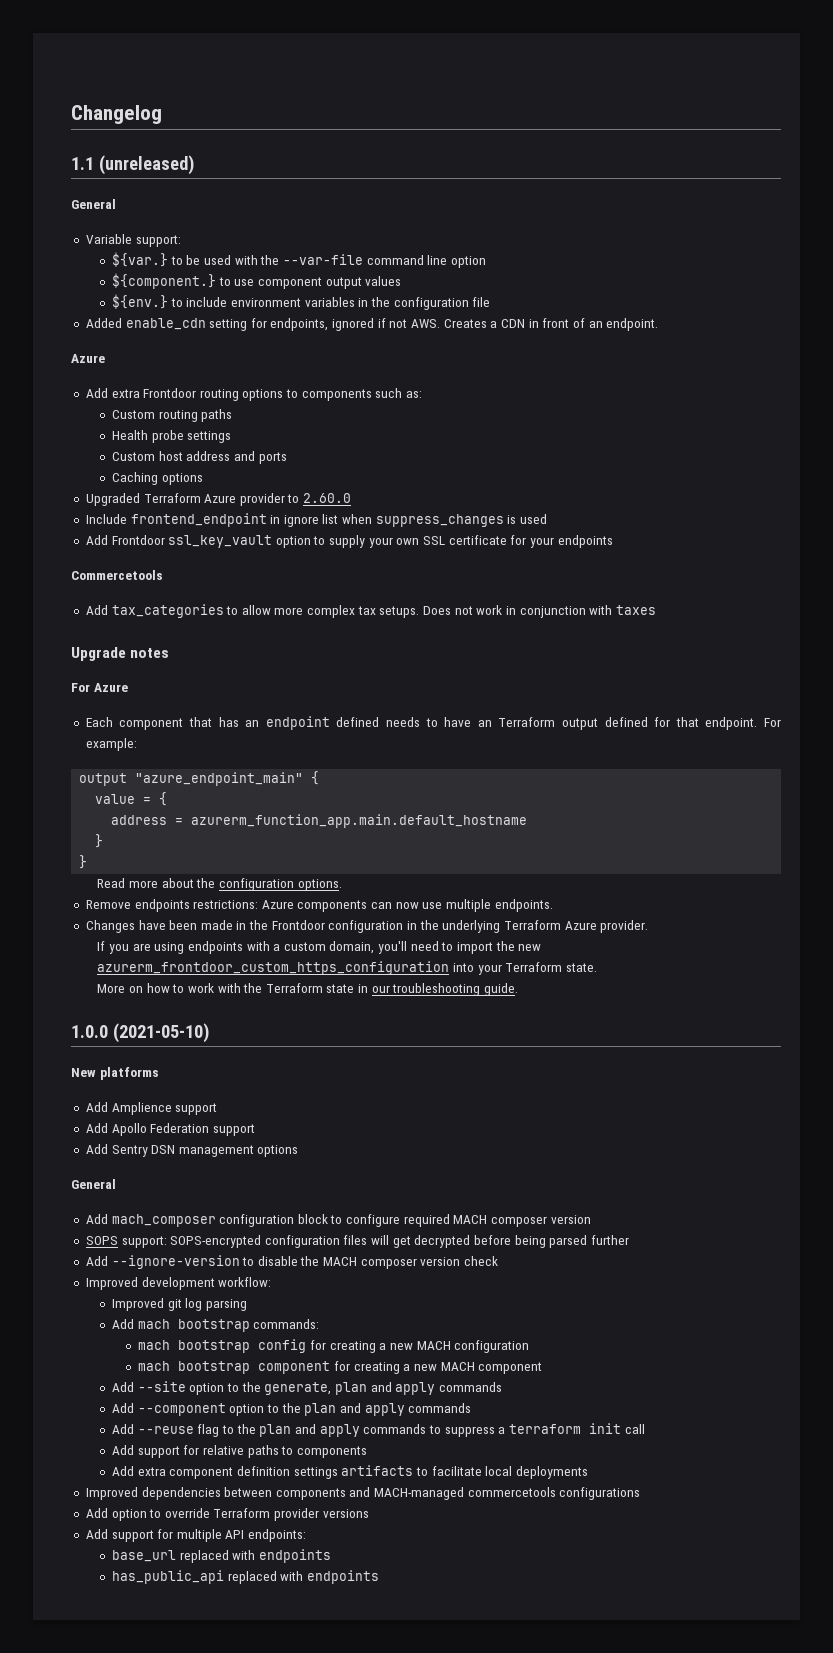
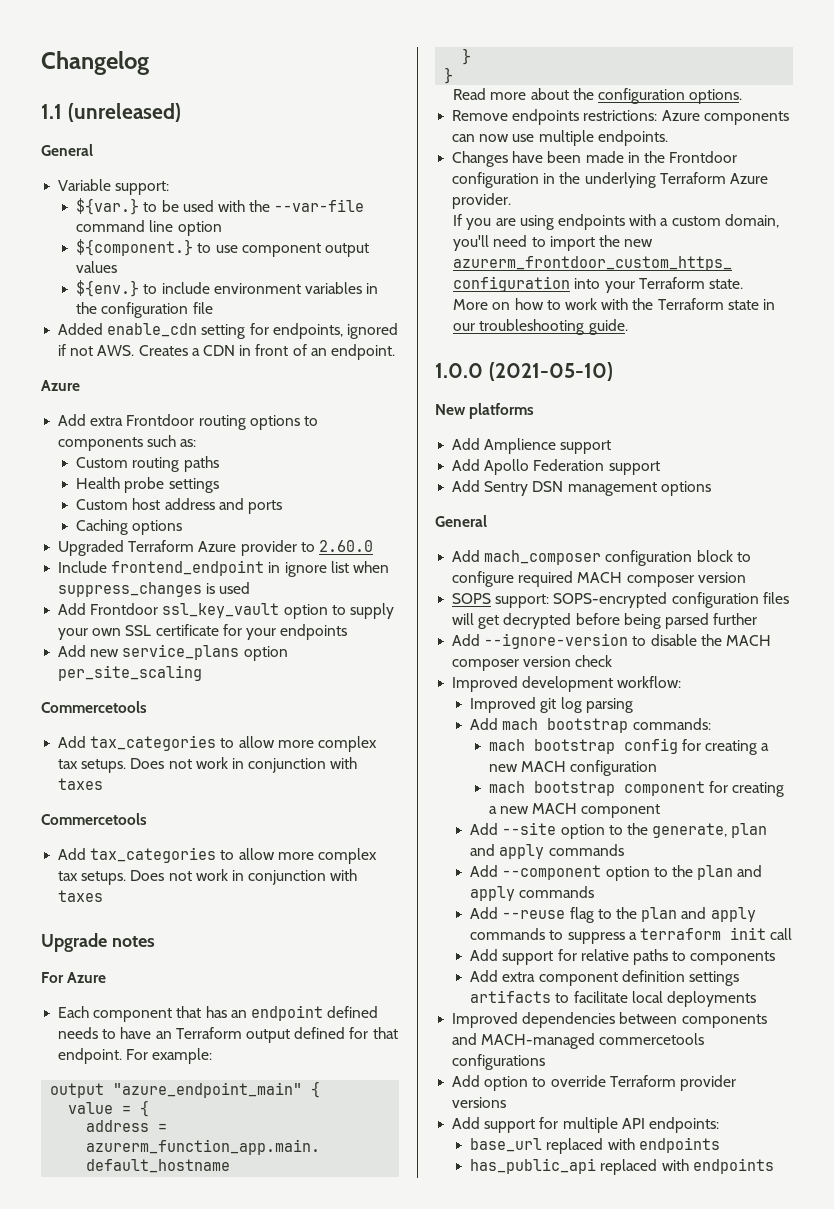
(613, 541) none -> [58,644,288,661] [58,665,203,681] [41,701,147,713] [58,735,377,752] [58,757,358,773] [58,778,104,790] // Add new service_plans option per_site_scaling // Commercetools // Add tax_categories to allow more complex tax setups. Does not work in conjunction with taxes

